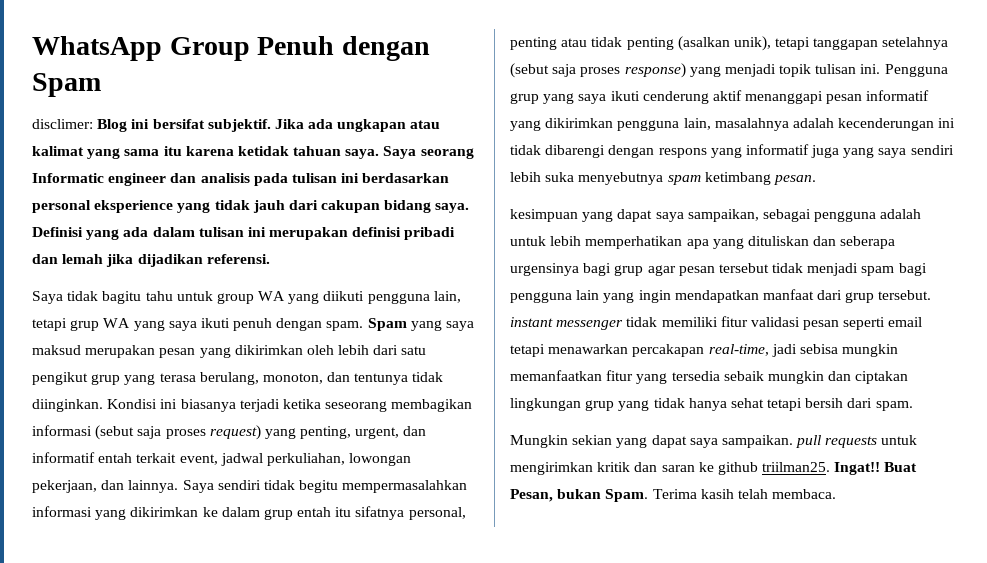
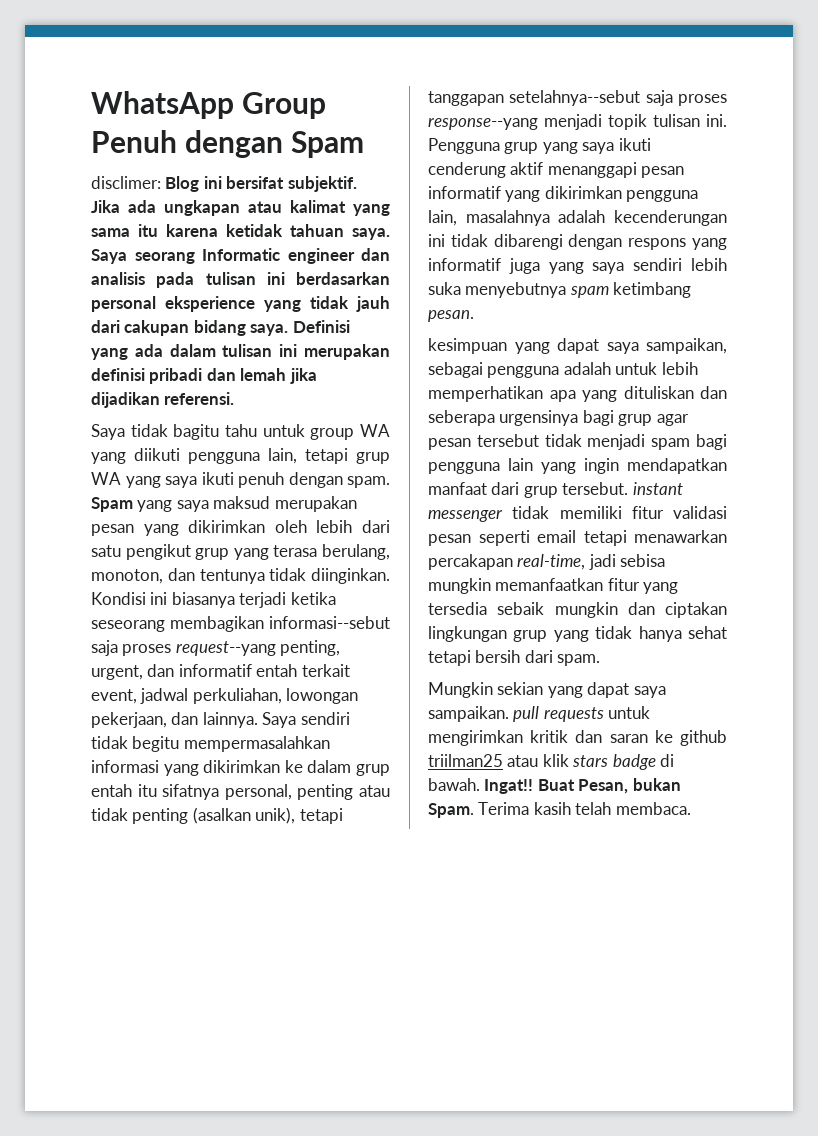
[32,425,296,440] informasi (sebut saja proses request) yang -> [269,616,390,629] [91,640,276,656] informasi--sebut saja proses request--yang
[882,37,949,50] [510,63,721,78] setelahnya (sebut saja proses response) yang -> [509,90,727,106] [428,118,538,130] setelahnya--sebut saja proses response--yang
[762,462,831,472] triilman25. -> [428,754,675,770] [428,778,480,791] triilman25 atau klik stars badge di bawah.

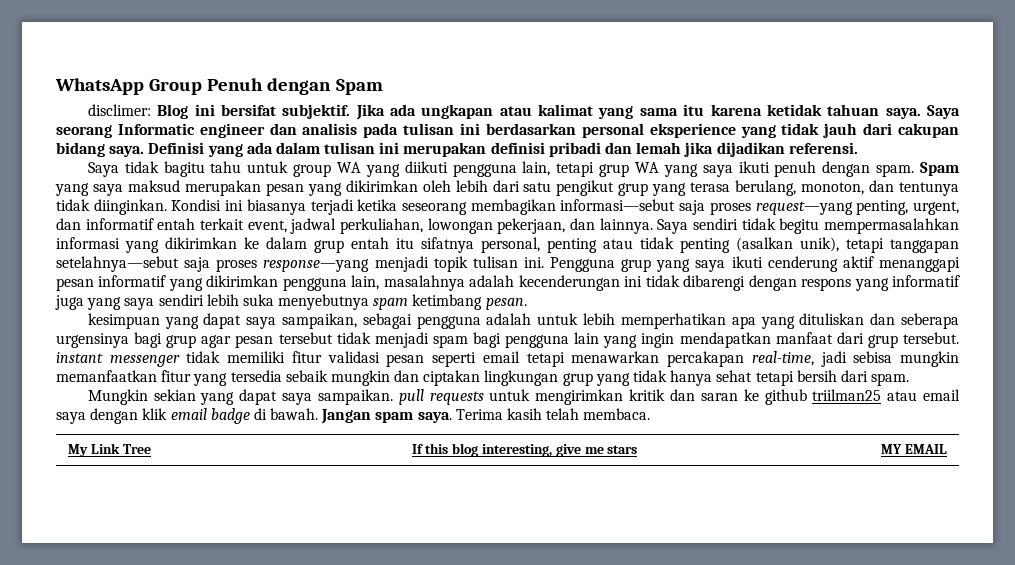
[269,616,390,629] [91,640,276,656] informasi--sebut saja proses request--yang -> [560,199,853,215] informasi—sebut saja proses request—yang
[509,90,727,106] [428,118,538,130] setelahnya--sebut saja proses response--yang -> [56,256,370,272] setelahnya—sebut saja proses response—yang
[542,754,675,770] [428,778,681,794] [428,802,691,818] klik stars badge di bawah. Ingat!! Buat Pesan, bukan Spam. Terima kasih telah membaca. -> [923,389,961,401] [56,408,651,424] [68,443,151,457] [411,443,638,457] [881,444,947,454] email saya dengan klik email badge di bawah. Jangan spam saya. Terima kasih telah membaca. // My Link Tree | If this blog interesting, give me stars | MY EMAIL

